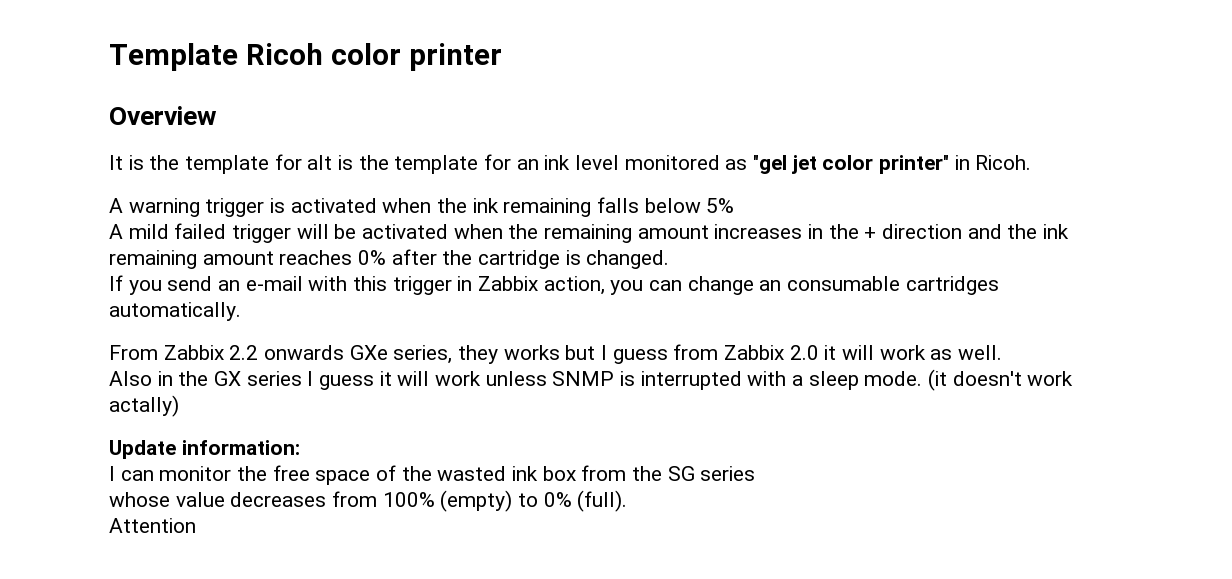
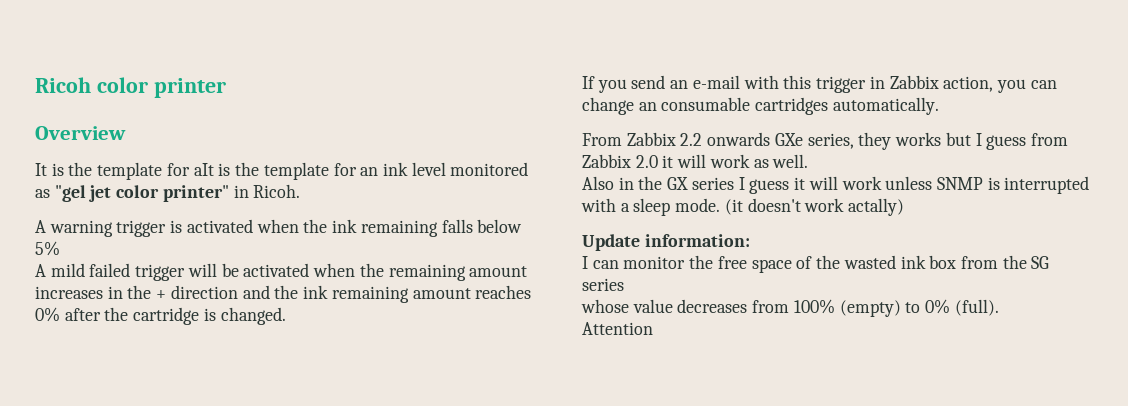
[109,43,238,71] Template -> (35, 85) none

